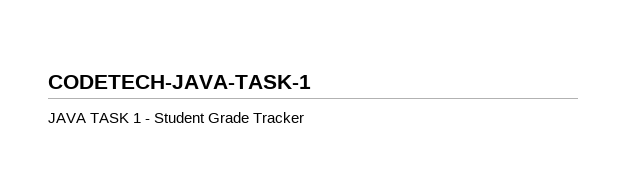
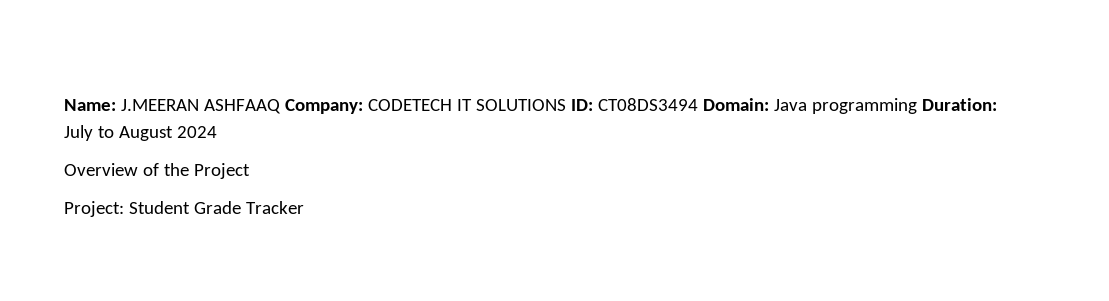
[48,75,311,89] [48,113,151,123] CODETECH-JAVA-TASK-1 // JAVA TASK 1 - -> [64,98,997,114] [64,125,217,141] [64,163,250,179] [64,201,124,217] Name: J.MEERAN ASHFAAQ Company: CODETECH IT SOLUTIONS ID: CT08DS3494 Domain: Java programming Duration: July to August 2024 // Overview of the Project // Project:

